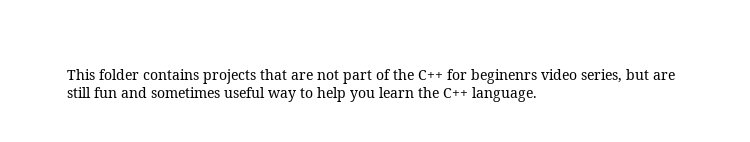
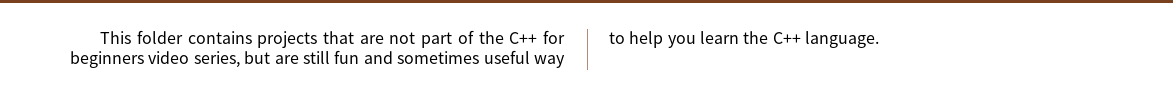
[471,69,537,84] beginenrs -> [70,51,144,68] beginners

